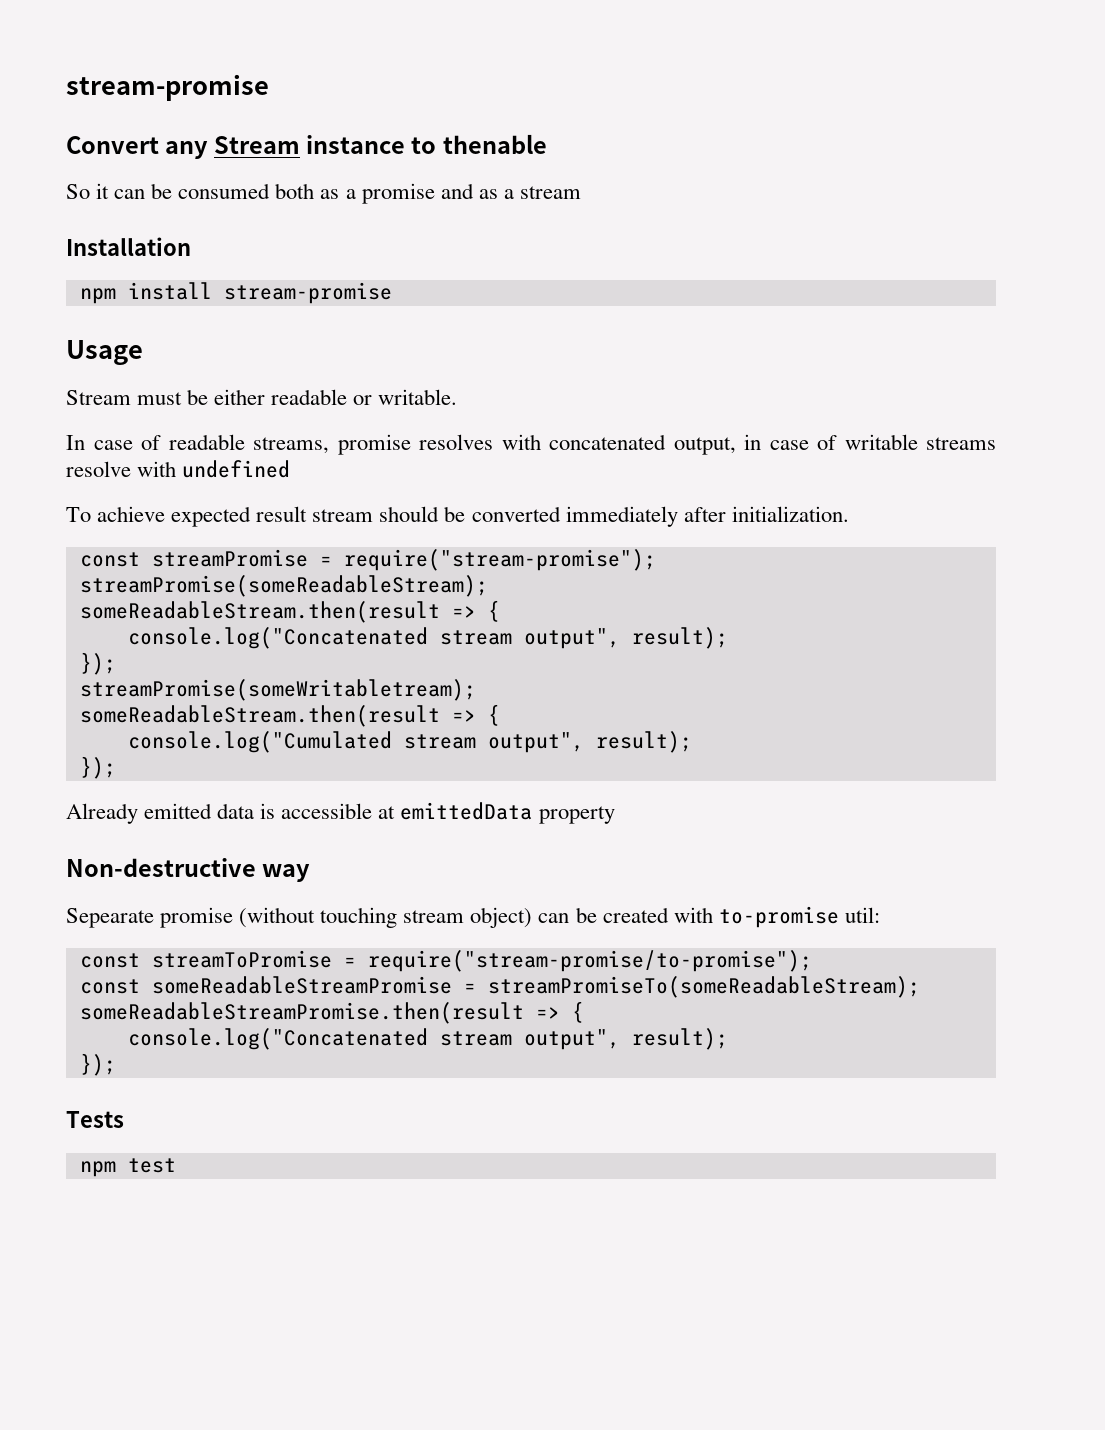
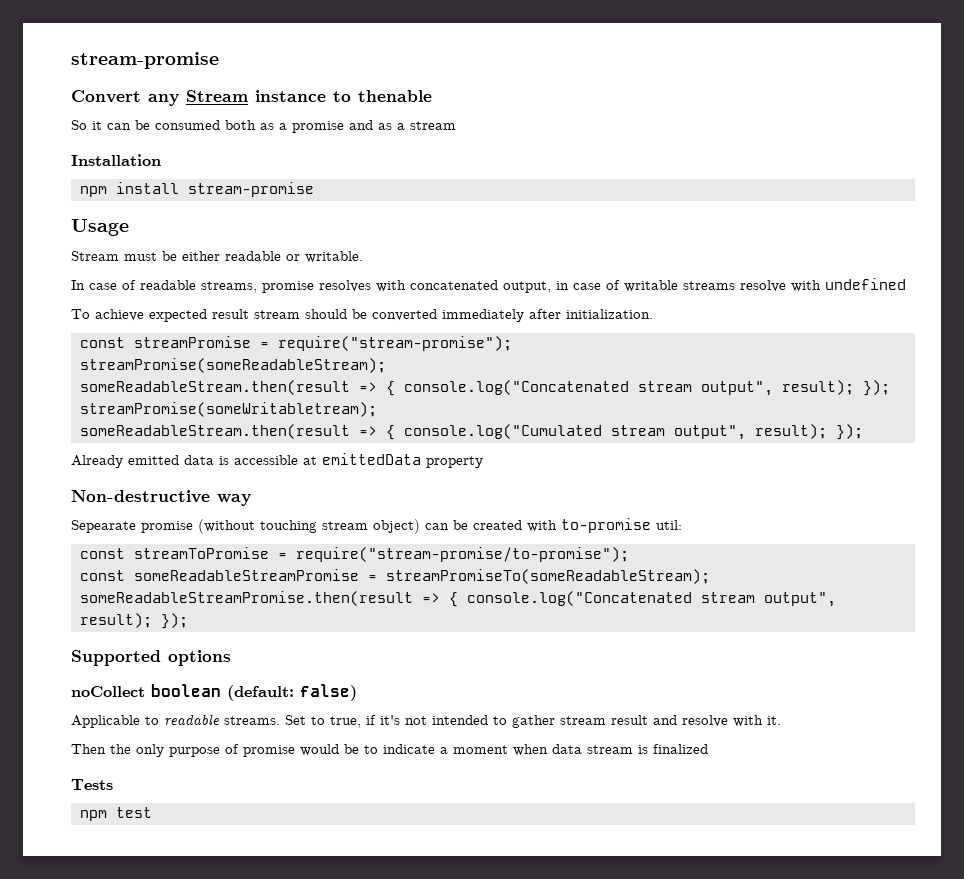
[127,627,728,649] // console.log("Concatenated stream output", result); // -> [403,380,854,396] console.log("Concatenated stream output", result);
(500, 715) // -> (395, 432) none
(692, 742) // -> (827, 431) none
[127,1028,728,1050] [79,1053,116,1076] // console.log("Concatenated stream output", result); // }); -> [466,591,836,607] [79,613,188,629] [71,650,231,666] [71,684,357,701] [71,714,781,728] [71,744,708,757] console.log("Concatenated stream output", result); }); // Supported options // noCollect boolean (default: false) // Applicable to readable streams. Set to true, if it's not intended to gather stream result and resolve with it. // Then the only purpose of promise would be to indicate a moment when data stream is finalized

